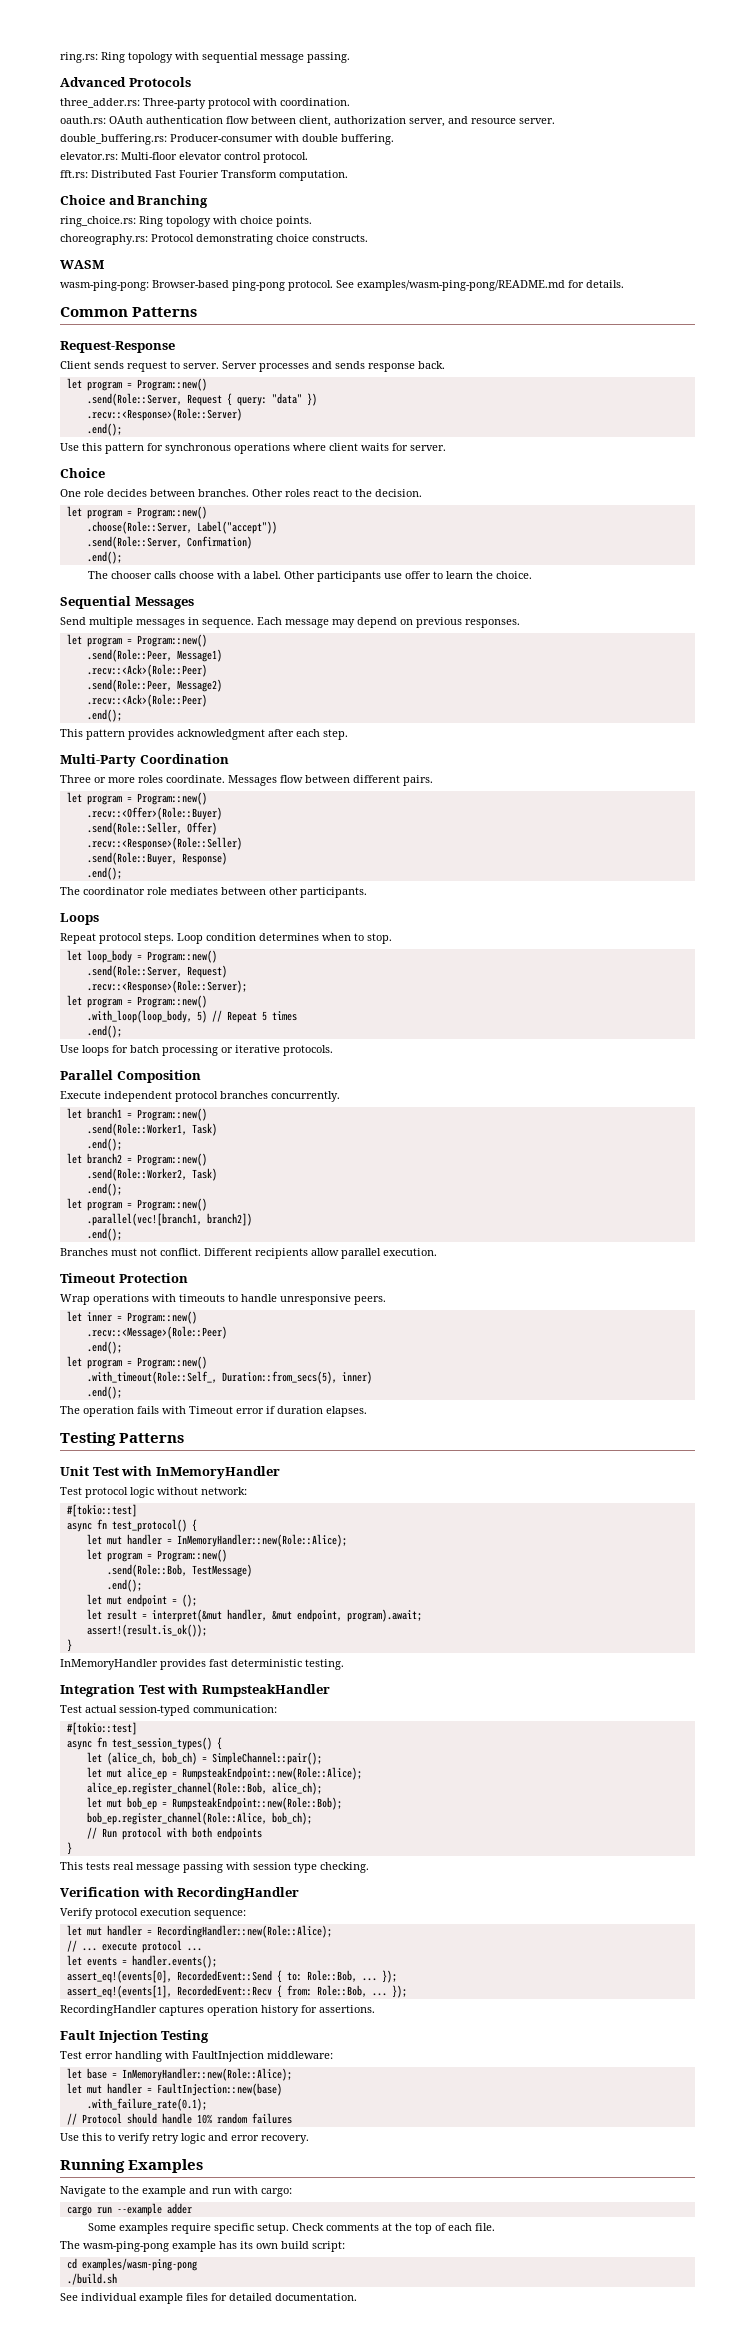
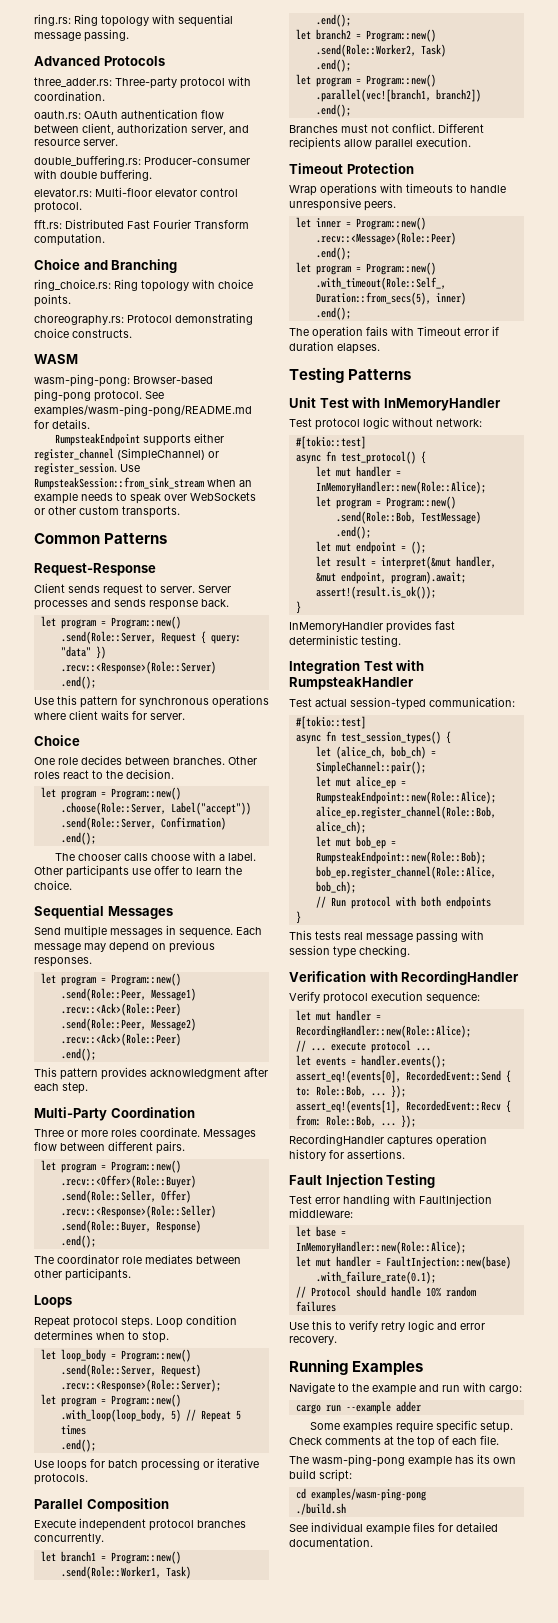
(624, 284) none -> [54,433,224,446] [34,448,219,461] [34,463,140,475] [34,477,252,490] [34,492,256,504] [34,506,180,518] // RumpsteakEndpoint supports either register_channel (SimpleChannel) or register_session. Use RumpsteakSession::from_sink_stream when an example needs to speak over WebSockets or other custom transports.

